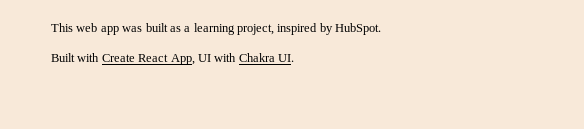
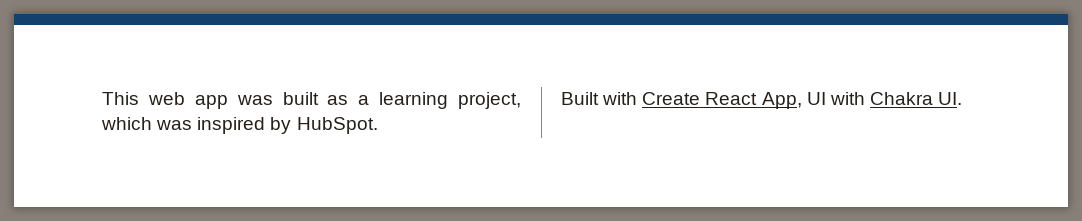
(274, 29) none -> [101,117,193,130] which was

